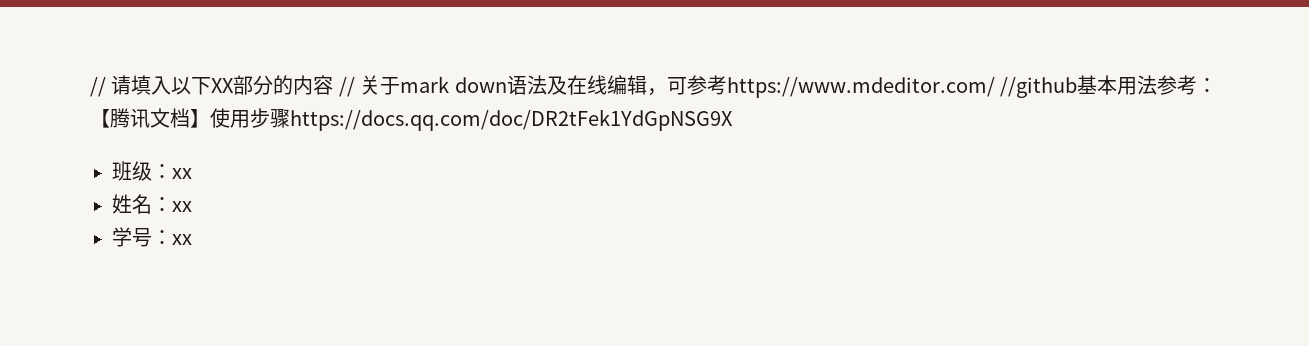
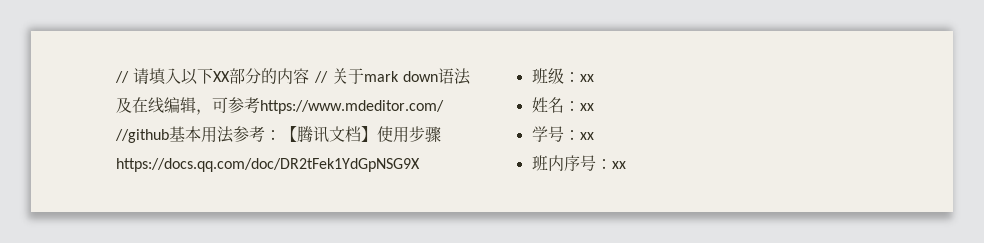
(192, 239) none -> [531,155,626,171] // 班内序号：xx

